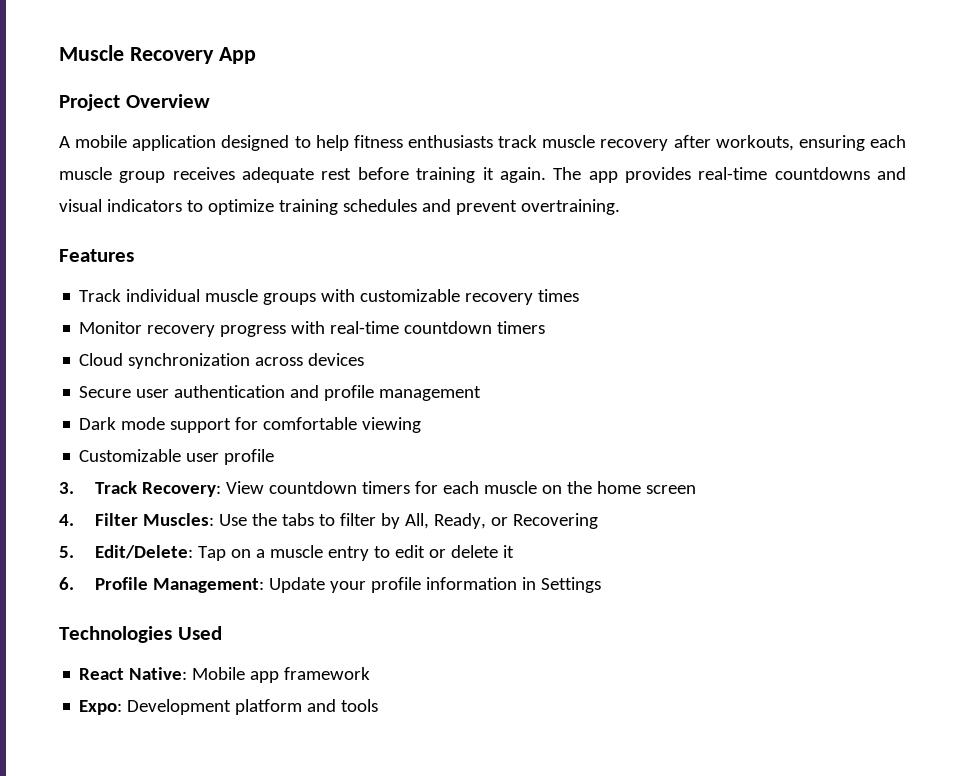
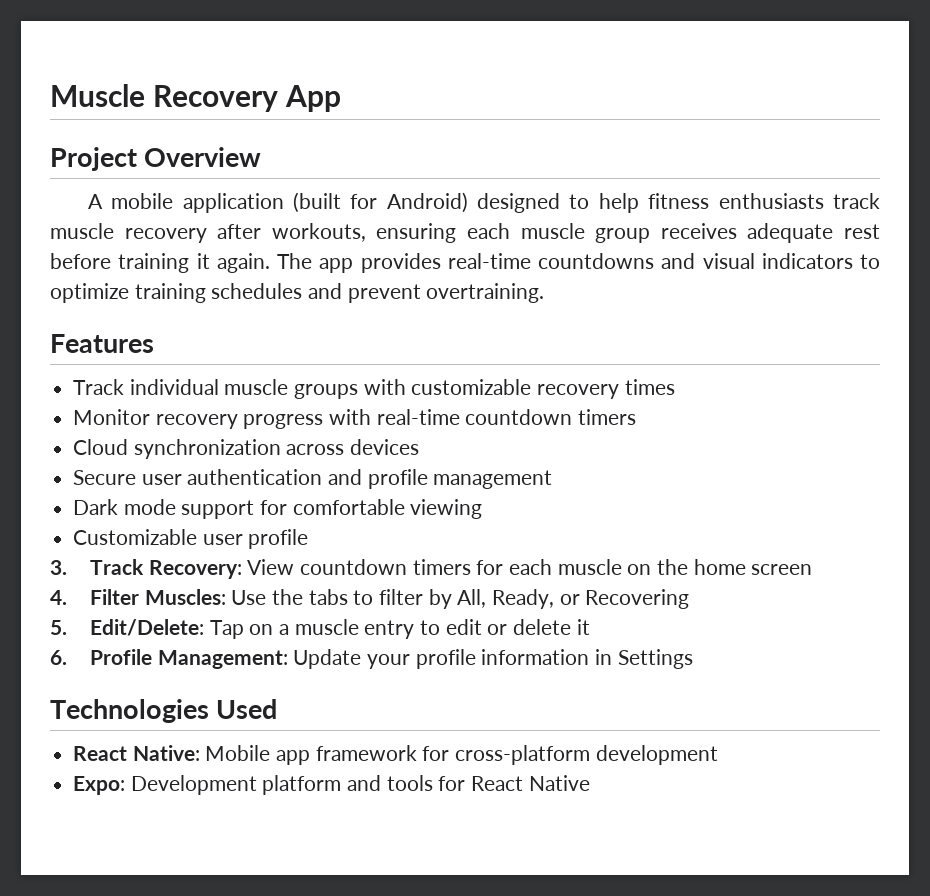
(217, 143) none -> [292,192,468,213] (built for Android)
(371, 673) none -> [422,745,718,765] for cross-platform development
(379, 705) none -> [438,775,590,791] for React Native

